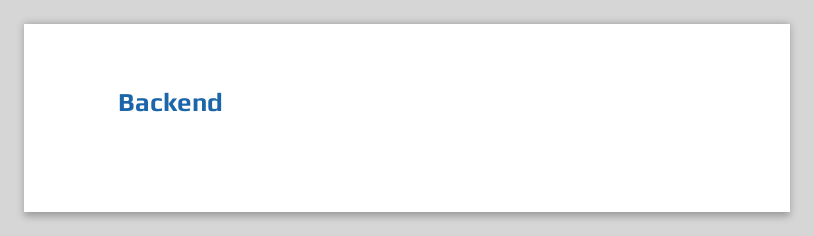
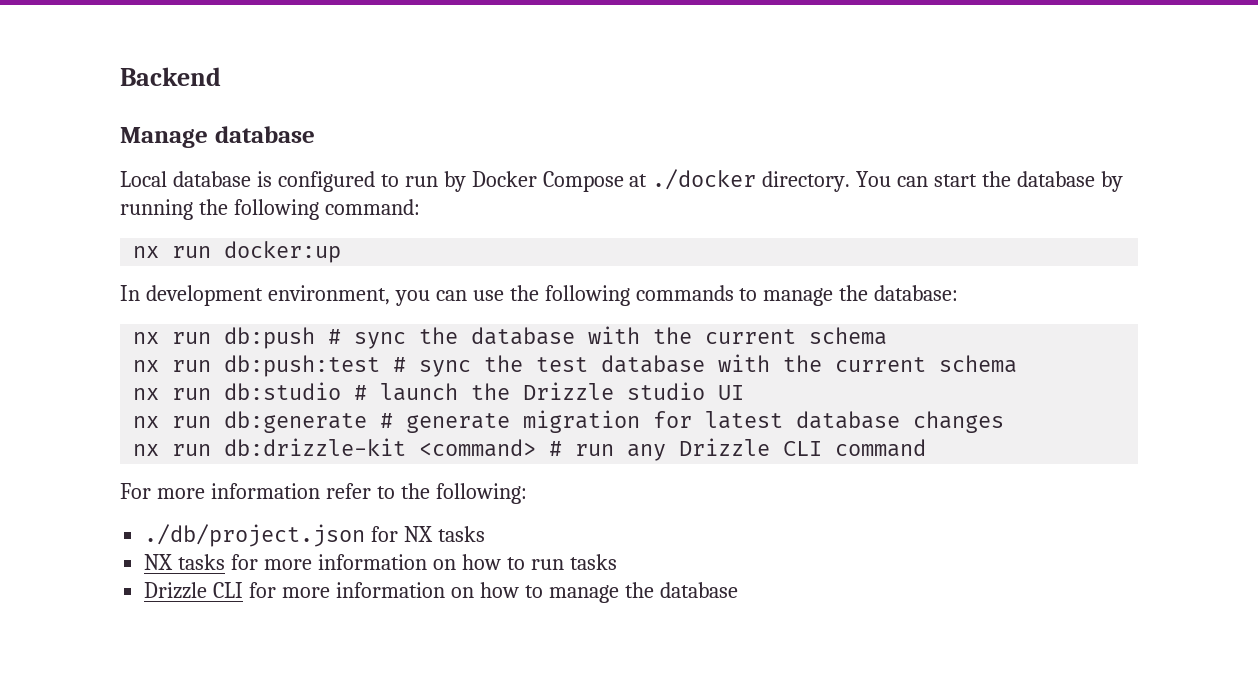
(223, 102) none -> [120,126,315,148] [120,169,1123,192] [120,199,420,220] [133,241,342,263] [120,285,959,306] [133,326,888,349] [133,354,1018,377] [133,382,745,401] [133,410,1005,433] [133,438,927,461] [120,483,527,504] [144,524,486,547] [144,554,617,570] [144,582,738,603] // Manage database // Local database is configured to run by Docker Compose at ./docker directory. You can start the database by running the following command: // nx run docker:up // In development environment, you can use the following commands to manage the database: // nx run db:push # sync the database with the current schema // nx run db:push:test # sync the test database with the current schema // nx run db:studio # launch the Drizzle studio UI // nx run db:generate # generate migration for latest database changes // nx run db:drizzle-kit <command> # run any Drizzle CLI command // For more information refer to the following: // ./db/project.json for NX tasks // NX tasks for more information on how to run tasks // Drizzle CLI for more information on how to manage the database

